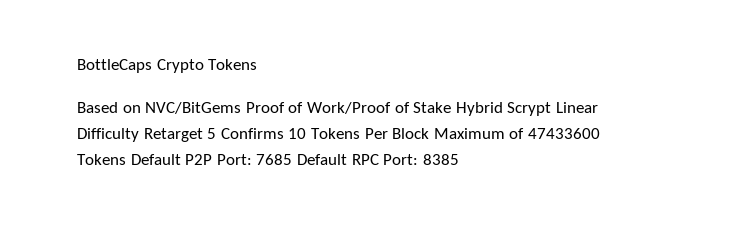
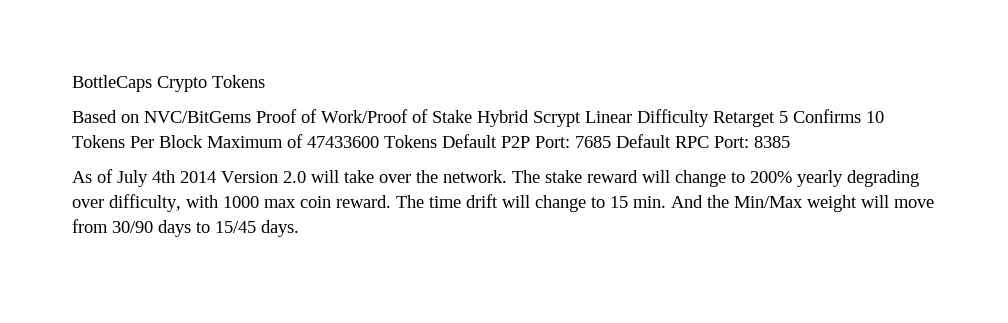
(459, 159) none -> [72,169,919,187] [72,194,934,212] [72,219,299,237] // As of July 4th 2014 Version 2.0 will take over the network. The stake reward will change to 200% yearly degrading over difficulty, with 1000 max coin reward. The time drift will change to 15 min. And the Min/Max weight will move from 30/90 days to 15/45 days.

